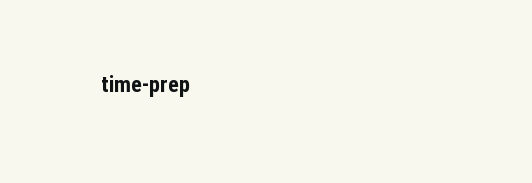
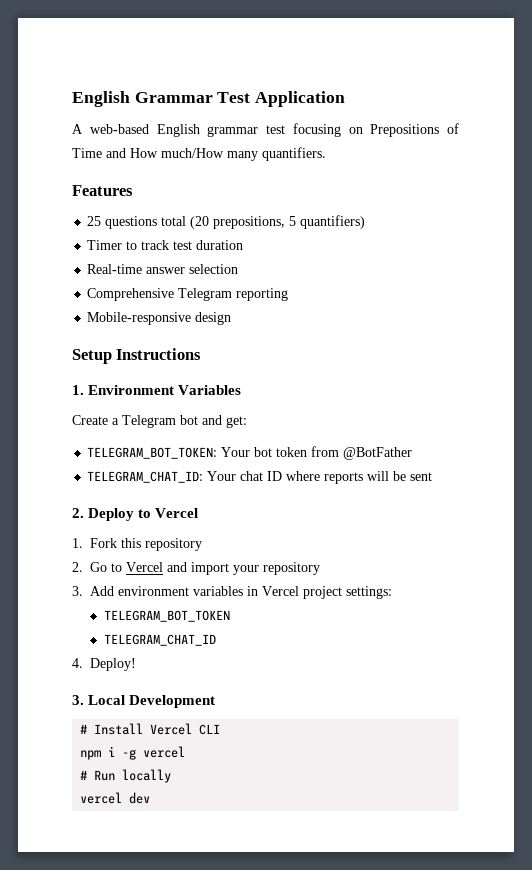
[101,75,190,97] time-prep -> [72,91,346,107] [72,123,459,137] [72,147,326,161] [72,185,133,196] [87,215,366,229] [87,240,244,250] [87,264,239,274] [87,288,289,301] [87,312,232,325] [72,348,202,364] [72,385,242,395] [72,415,247,428] [87,446,413,460] [87,471,433,484] [72,508,199,521] [72,538,202,551] [72,562,320,575] [72,586,392,599] [103,610,230,622] [103,634,216,646] [72,658,136,671] [72,695,216,708] [80,723,221,735] [80,746,186,760] [80,769,172,783] [80,792,151,804] English Grammar Test Application // A web-based English grammar test focusing on Prepositions of Time and How much/How many quantifiers. // Features // 25 questions total (20 prepositions, 5 quantifiers) // Timer to track test duration // Real-time answer selection // Comprehensive Telegram reporting // Mobile-responsive design // Setup Instructions // 1. Environment Variables // Create a Telegram bot and get: // TELEGRAM_BOT_TOKEN: Your bot token from @BotFather // TELEGRAM_CHAT_ID: Your chat ID where reports will be sent // 2. Deploy to Vercel // 1. Fork this repository // 2. Go to Vercel and import your repository // 3. Add environment variables in Vercel project settings: // TELEGRAM_BOT_TOKEN // TELEGRAM_CHAT_ID // 4. Deploy! // 3. Local Development // # Install Vercel CLI // npm i -g vercel // # Run locally // vercel dev

